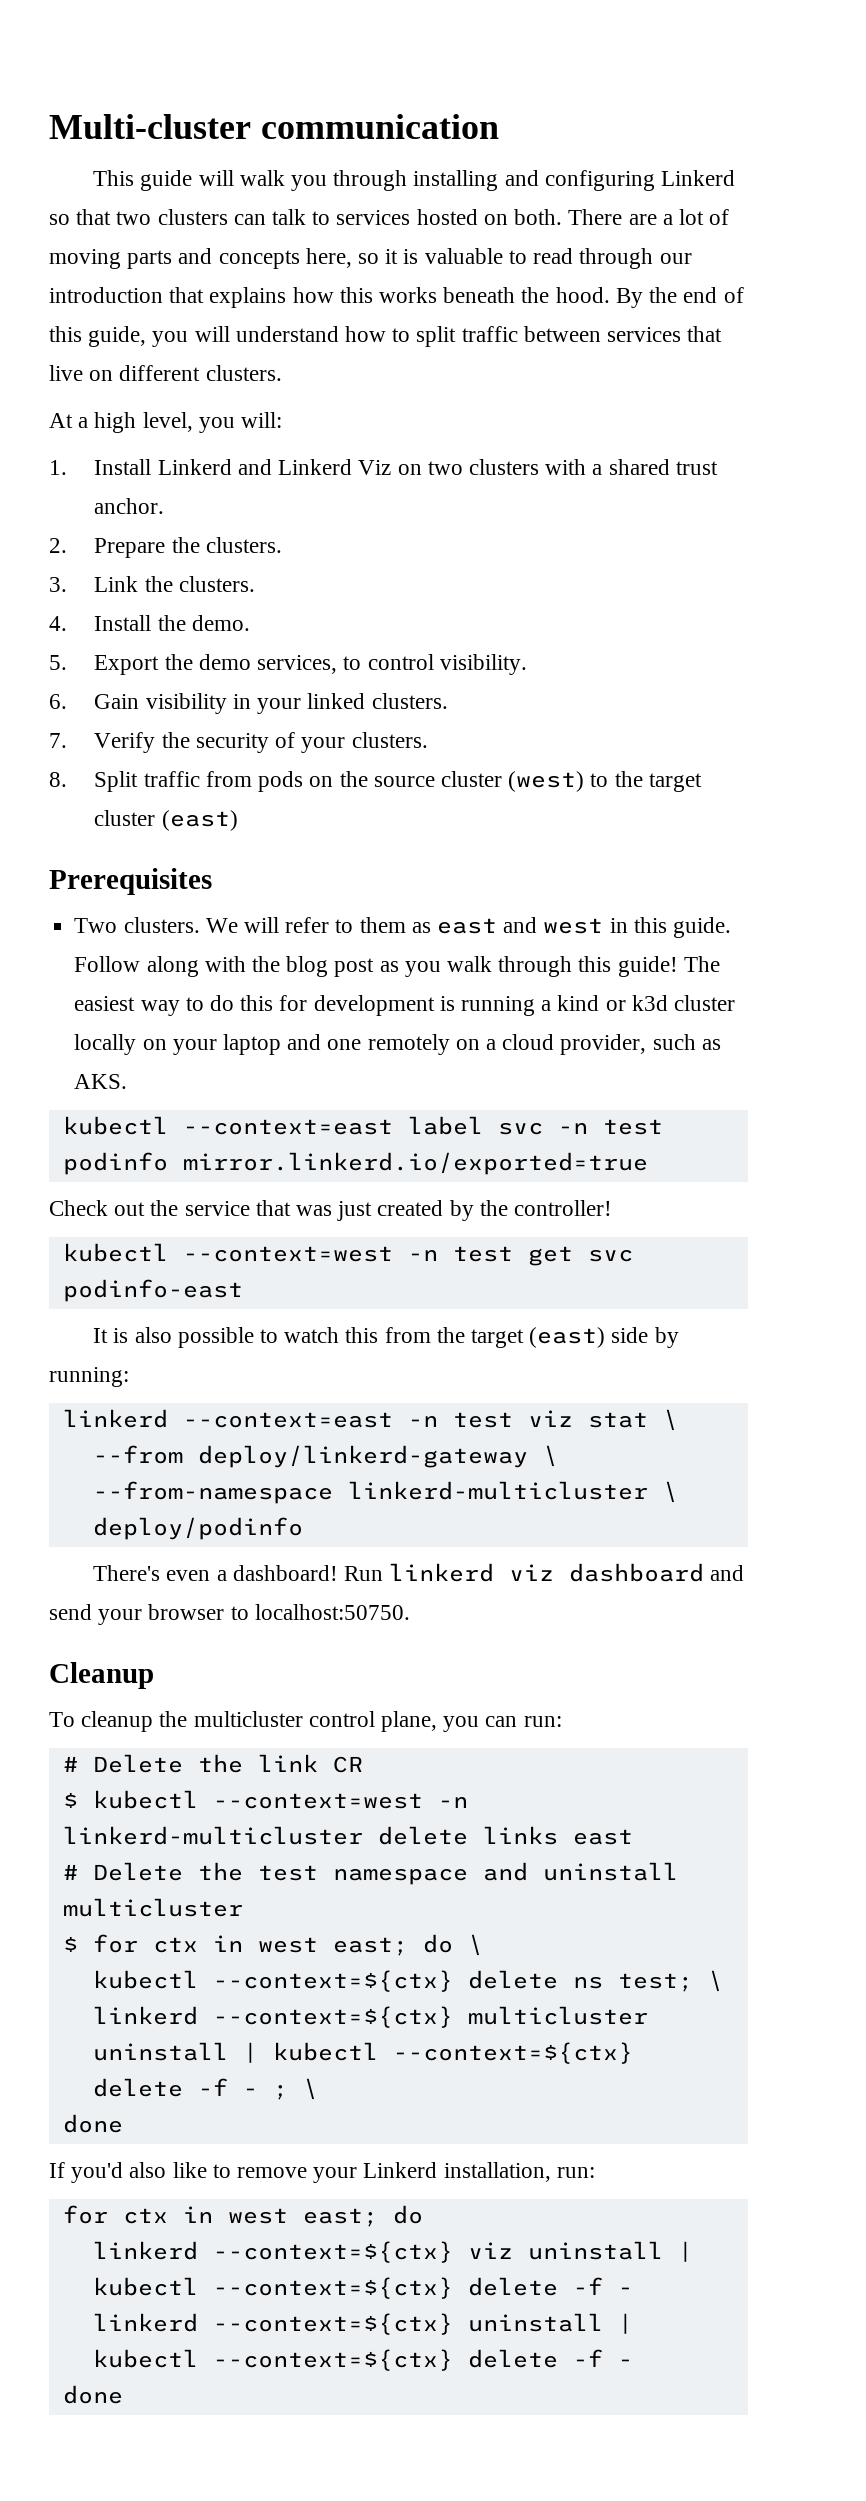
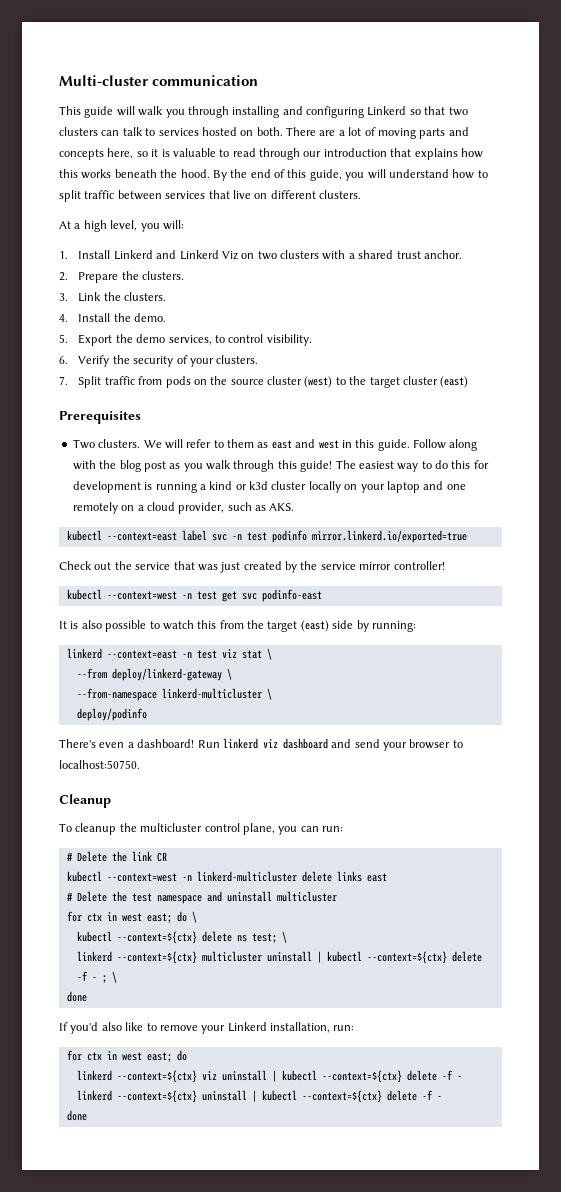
[94,693,448,714] [49,733,67,748] Gain visibility in your linked clusters. // 7. -> (68, 360) none
[49,772,67,787] 8. -> [59,376,68,385] 7.
(508, 1208) none -> [320,562,392,570] service mirror
[62,1792,78,1808] $ -> (167, 857) none
[62,1936,78,1952] $ -> (337, 896) none

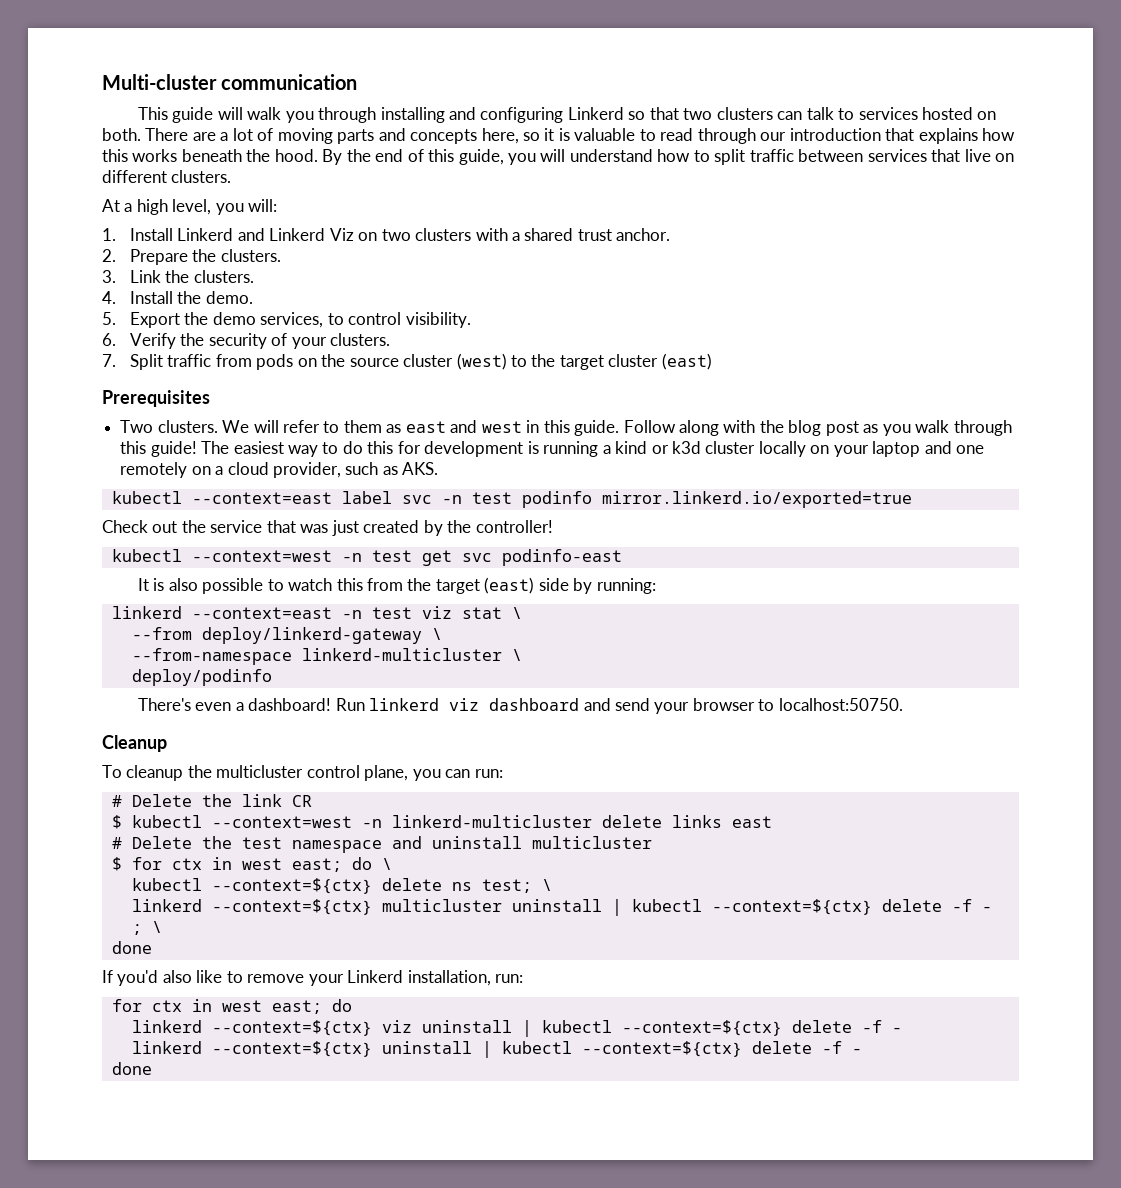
[320,562,392,570] service mirror -> (472, 526) none
(167, 857) none -> [111,815,122,829] $
(337, 896) none -> [111,857,122,871] $

